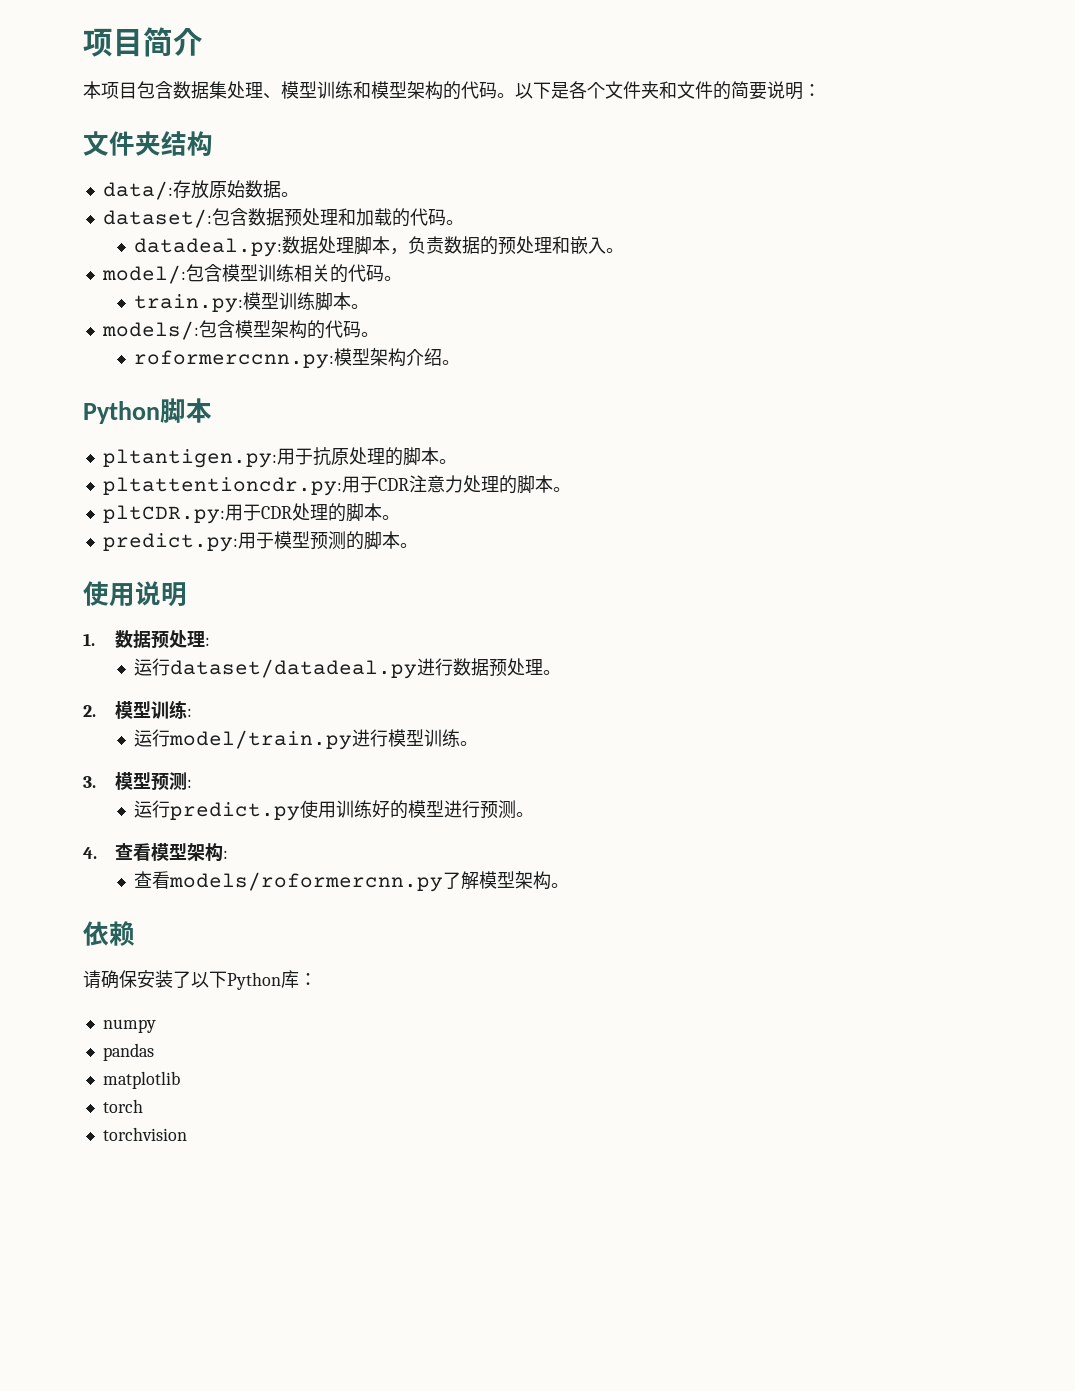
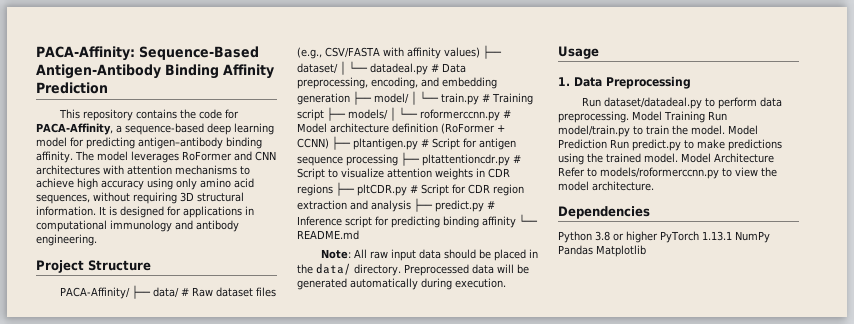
[83,27,203,57] [83,81,821,100] [83,131,213,156] [102,180,299,200] [102,208,464,228] [134,236,625,257] [101,264,402,284] [134,292,370,313] [101,320,379,340] [134,348,461,369] [83,398,212,424] [102,447,457,468] [102,475,571,496] [102,503,400,524] [102,531,418,552] [83,581,187,607] [83,630,210,649] [134,658,562,679] [83,700,192,719] [134,729,479,750] [83,772,192,791] [134,800,535,821] [83,843,228,862] [134,871,570,892] [83,921,135,946] [83,970,317,990] [102,1019,156,1033] [102,1043,154,1061] [102,1071,180,1089] [102,1099,143,1113] [102,1127,187,1141] 项目简介 // 本项目包含数据集处理、模型训练和模型架构的代码。以下是各个文件夹和文件的简要说明： // 文件夹结构 // data/:存放原始数据。 // dataset/:包含数据预处理和加载的代码。 // datadeal.py:数据处理脚本，负责数据的预处理和嵌入。 // model/:包含模型训练相关的代码。 // train.py:模型训练脚本。 // models/:包含模型架构的代码。 // roformerccnn.py:模型架构介绍。 // Python脚本 // pltantigen.py:用于抗原处理的脚本。 // pltattentioncdr.py:用于CDR注意力处理的脚本。 // pltCDR.py:用于CDR处理的脚本。 // predict.py:用于模型预测的脚本。 // 使用说明 // 1.数据预处理: // 运行dataset/datadeal.py进行数据预处理。 // 2.模型训练: // 运行model/train.py进行模型训练。 // 3.模型预测: // 运行predict.py使用训练好的模型进行预测。 // 4.查看模型架构: // 查看models/roformercnn.py了解模型架构。 // 依赖 // 请确保安装了以下Python库： // numpy // pandas // matplotlib // torch // torchvision -> [36,46,259,61] [36,64,274,79] [36,82,108,94] [58,109,239,121] [36,123,274,135] [36,137,262,149] [36,151,276,163] [36,165,250,175] [36,178,254,190] [36,192,244,204] [36,206,254,218] [36,220,239,232] [36,234,97,246] [36,260,151,273] [59,285,276,299] [297,45,502,59] [297,61,466,75] [297,77,497,89] [297,91,533,105] [297,107,511,121] [297,123,505,134] [297,136,516,150] [297,152,521,166] [297,168,510,180] [297,182,524,196] [297,198,495,212] [297,214,538,228] [297,230,359,240] [320,249,538,261] [297,263,529,276] [297,278,506,290] [558,46,599,59] [558,76,691,89] [581,97,782,109] [558,111,727,123] [558,125,758,137] [558,139,782,151] [558,153,774,165] [558,167,777,179] [558,181,654,191] [558,206,650,219] [558,231,770,243] [558,245,646,257] PACA-Affinity: Sequence-Based Antigen-Antibody Binding Affinity Prediction // This repository contains the code for PACA-Affinity, a sequence-based deep learning model for predicting antigen–antibody binding affinity. The model leverages RoFormer and CNN architectures with attention mechanisms to achieve high accuracy using only amino acid sequences, without requiring 3D structural information. It is designed for applications in computational immunology and antibody engineering. // Project Structure // PACA-Affinity/ ├── data/ # Raw dataset files (e.g., CSV/FASTA with affinity values) ├── dataset/ │ └── datadeal.py # Data preprocessing, encoding, and embedding generation ├── model/ │ └── train.py # Training script ├── models/ │ └── roformerccnn.py # Model architecture definition (RoFormer + CCNN) ├── pltantigen.py # Script for antigen sequence processing ├── pltattentioncdr.py # Script to visualize attention weights in CDR regions ├── pltCDR.py # Script for CDR region extraction and analysis ├── predict.py # Inference script for predicting binding affinity └── README.md // Note: All raw input data should be placed in the data/ directory. Preprocessed data will be generated automatically during execution. // Usage // 1. Data Preprocessing // Run dataset/datadeal.py to perform data preprocessing. Model Training Run model/train.py to train the model. Model Prediction Run predict.py to make predictions using the trained model. Model Architecture Refer to models/roformerccnn.py to view the model architecture. // Dependencies // Python 3.8 or higher PyTorch 1.13.1 NumPy Pandas Matplotlib

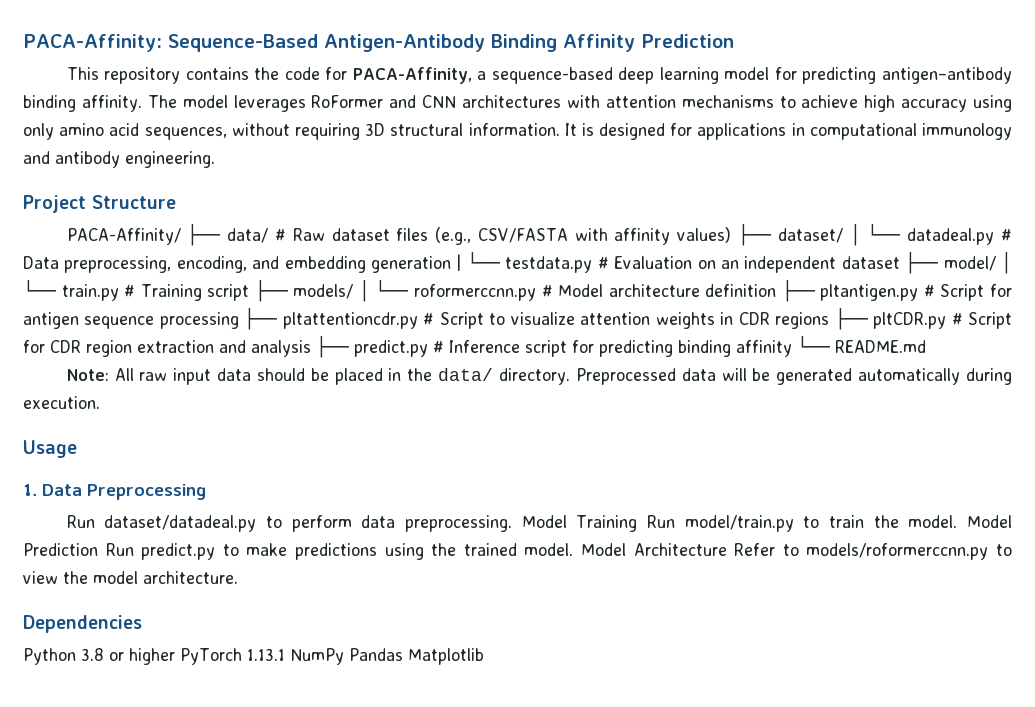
(350, 99) none -> [456,252,900,273] | └── testdata.py # Evaluation on an independent dataset
[441,123,505,134] [297,138,329,149] (RoFormer + CCNN) -> (777, 290) none

